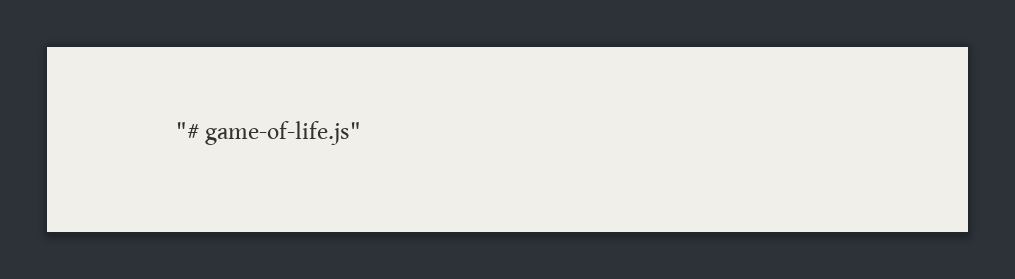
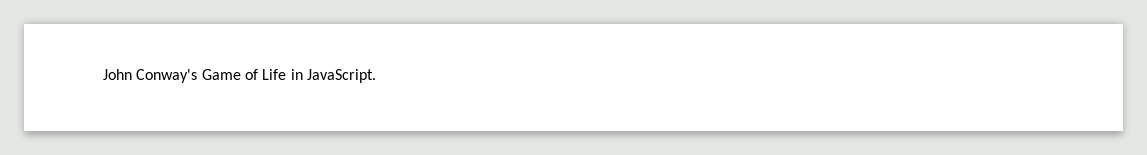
[176,121,362,145] "# game-of-life.js" -> [103,69,376,83] John Conway's Game of Life in JavaScript.

